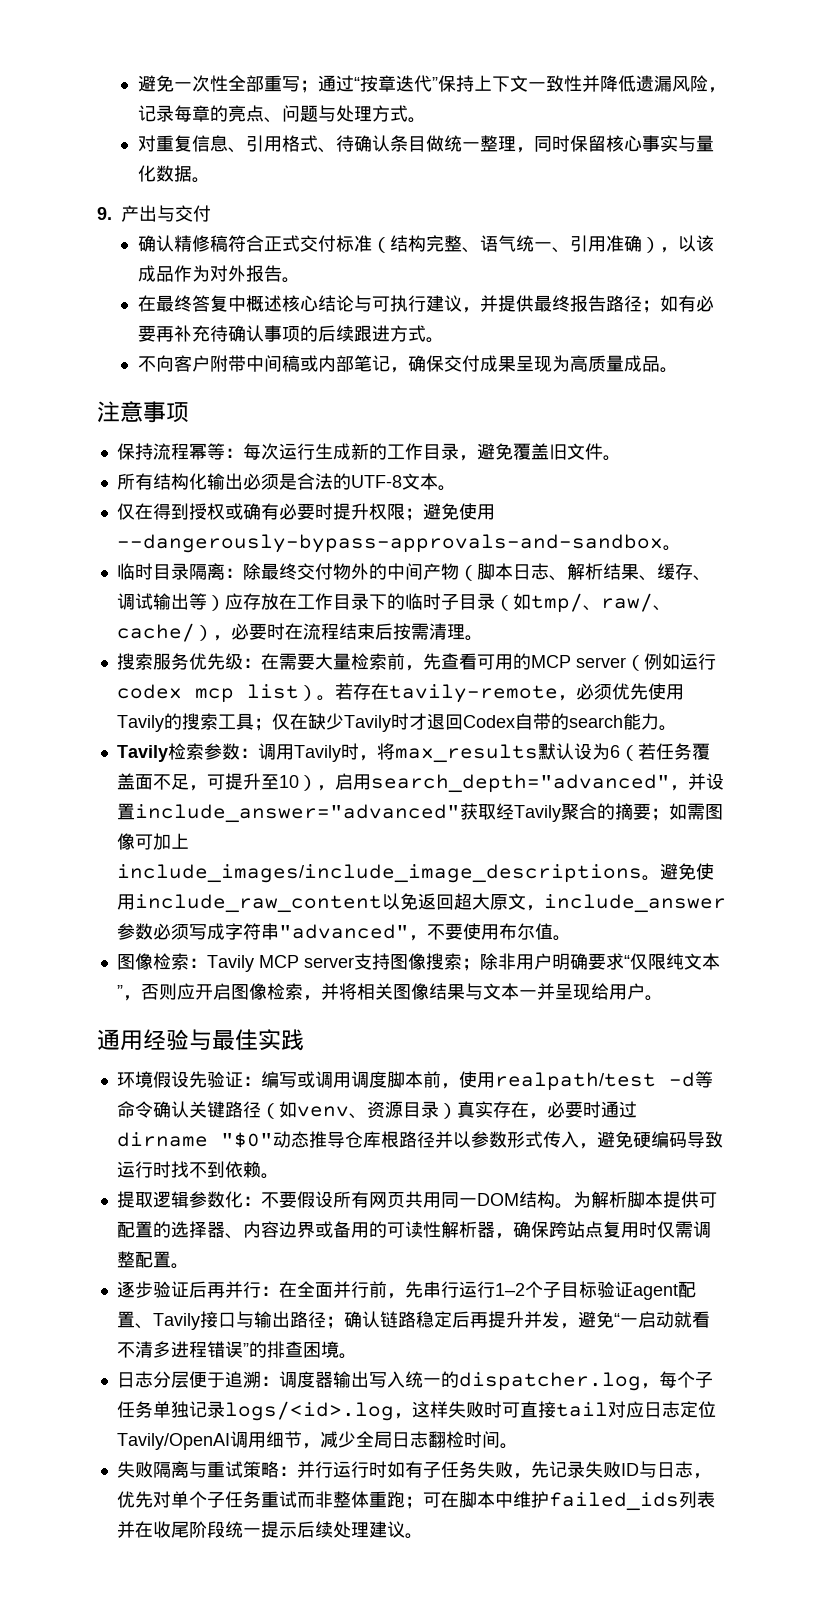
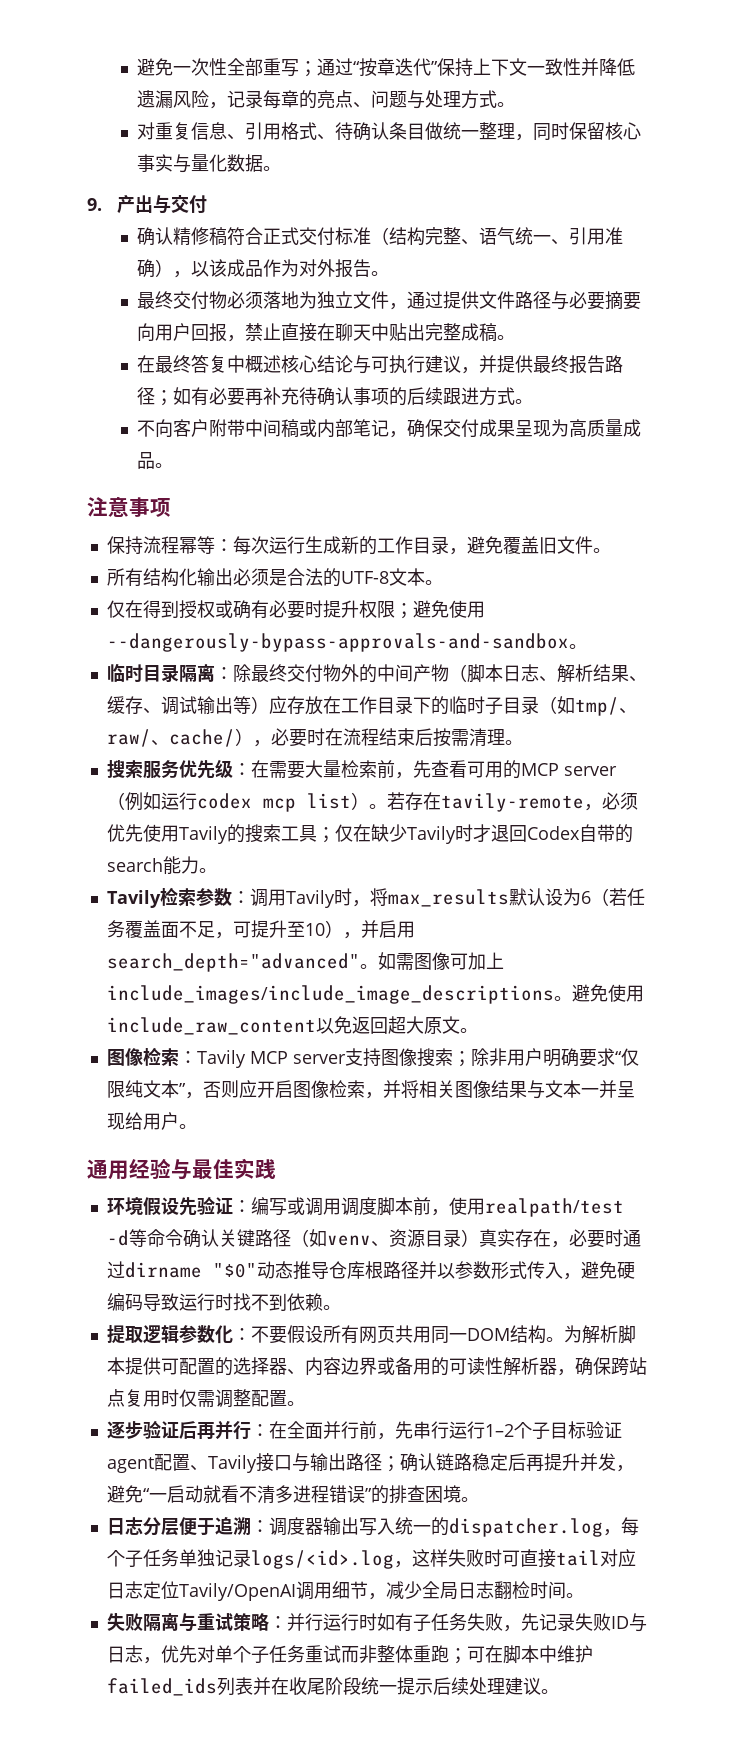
(300, 280) none -> [136,291,641,310] [136,323,515,342] // 最终交付物必须落地为独立文件，通过提供文件路径与必要摘要向用户回报，禁止直接在聊天中贴出完整成稿。
(335, 788) none -> [360,920,379,938] 并
[669,773,724,791] [116,803,669,823] ，并设置include_answer="advanced"获取经Tavily聚合的摘要； -> [359,964,378,969] 。
[525,894,726,913] [116,923,553,941] ，include_answer参数必须写成字符串"advanced"，不要使用布尔值 -> (460, 1025) none

